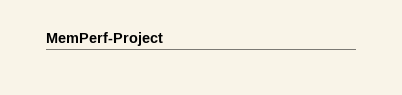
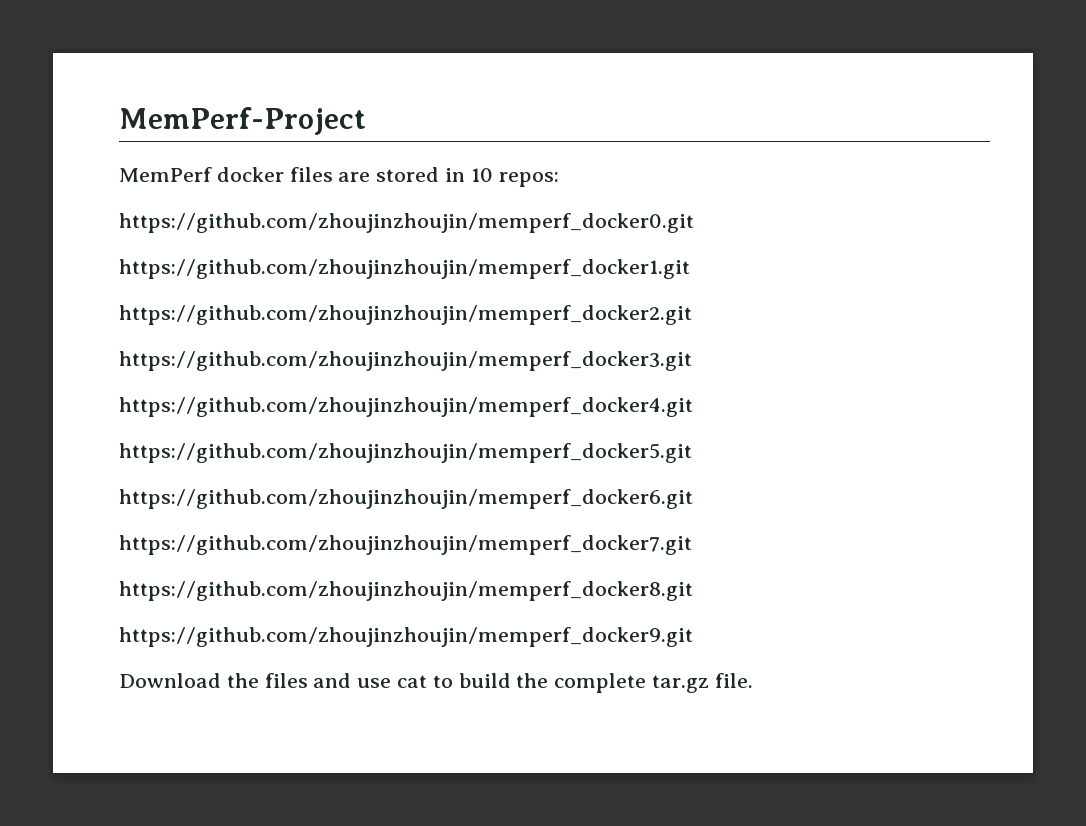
(163, 39) none -> [119,167,559,187] [119,213,694,233] [119,259,690,279] [119,305,692,325] [119,351,692,371] [119,397,693,417] [119,443,692,463] [119,489,693,509] [119,535,692,555] [119,581,693,601] [119,627,693,647] [119,673,753,693] // MemPerf docker files are stored in 10 repos: // https://github.com/zhoujinzhoujin/memperf_docker0.git // https://github.com/zhoujinzhoujin/memperf_docker1.git // https://github.com/zhoujinzhoujin/memperf_docker2.git // https://github.com/zhoujinzhoujin/memperf_docker3.git // https://github.com/zhoujinzhoujin/memperf_docker4.git // https://github.com/zhoujinzhoujin/memperf_docker5.git // https://github.com/zhoujinzhoujin/memperf_docker6.git // https://github.com/zhoujinzhoujin/memperf_docker7.git // https://github.com/zhoujinzhoujin/memperf_docker8.git // https://github.com/zhoujinzhoujin/memperf_docker9.git // Download the files and use cat to build the complete tar.gz file.

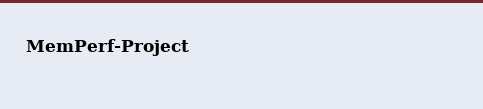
[119,167,559,187] [119,213,694,233] [119,259,690,279] [119,305,692,325] [119,351,692,371] [119,397,693,417] [119,443,692,463] [119,489,693,509] [119,535,692,555] [119,581,693,601] [119,627,693,647] [119,673,753,693] // MemPerf docker files are stored in 10 repos: // https://github.com/zhoujinzhoujin/memperf_docker0.git // https://github.com/zhoujinzhoujin/memperf_docker1.git // https://github.com/zhoujinzhoujin/memperf_docker2.git // https://github.com/zhoujinzhoujin/memperf_docker3.git // https://github.com/zhoujinzhoujin/memperf_docker4.git // https://github.com/zhoujinzhoujin/memperf_docker5.git // https://github.com/zhoujinzhoujin/memperf_docker6.git // https://github.com/zhoujinzhoujin/memperf_docker7.git // https://github.com/zhoujinzhoujin/memperf_docker8.git // https://github.com/zhoujinzhoujin/memperf_docker9.git // Download the files and use cat to build the complete tar.gz file. -> (189, 47) none

